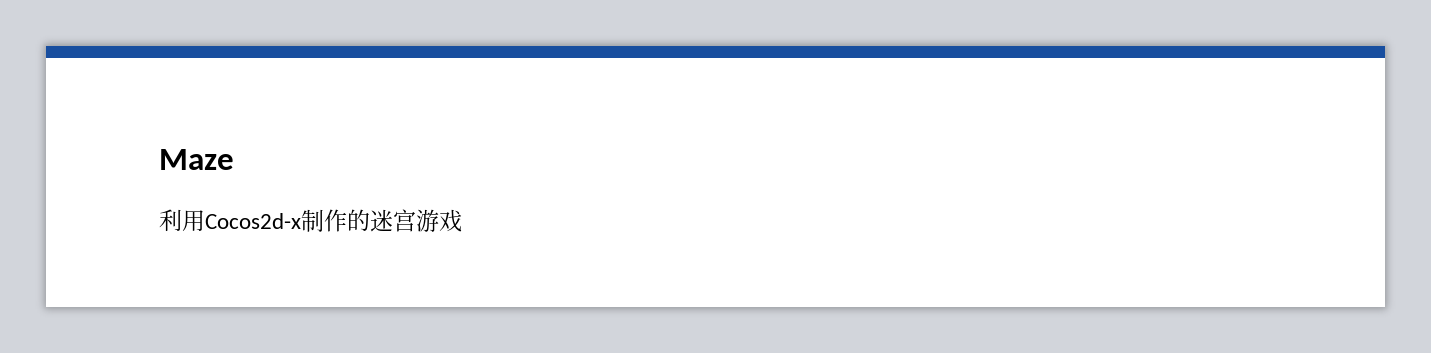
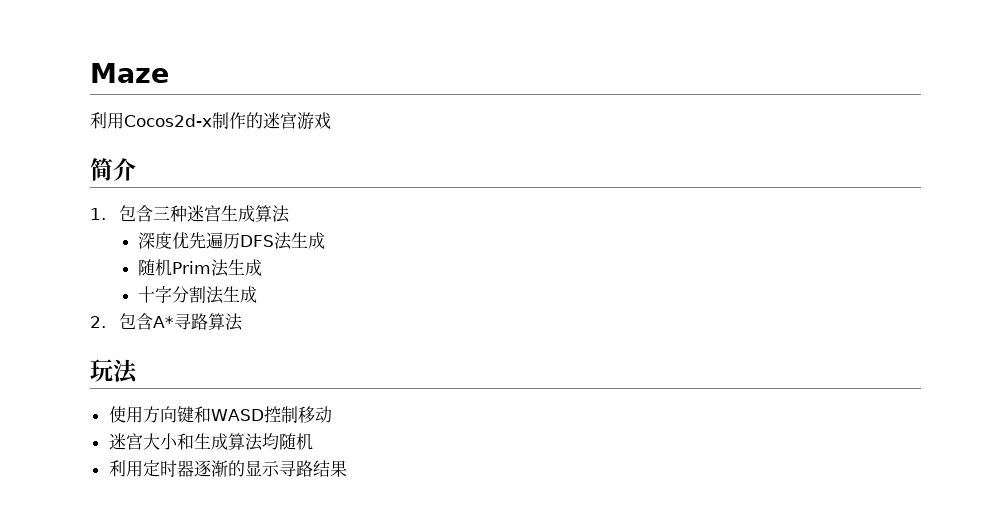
(462, 220) none -> [90,158,136,181] [90,205,291,223] [137,232,325,250] [137,259,262,277] [137,286,257,304] [90,313,244,331] [90,359,138,384] [108,406,332,423] [108,433,313,451] [108,460,347,477] // 简介 // 1.包含三种迷宫生成算法 // 深度优先遍历DFS法生成 // 随机Prim法生成 // 十字分割法生成 // 2.包含A*寻路算法 // 玩法 // 使用方向键和WASD控制移动 // 迷宫大小和生成算法均随机 // 利用定时器逐渐的显示寻路结果

